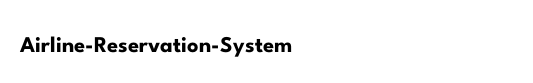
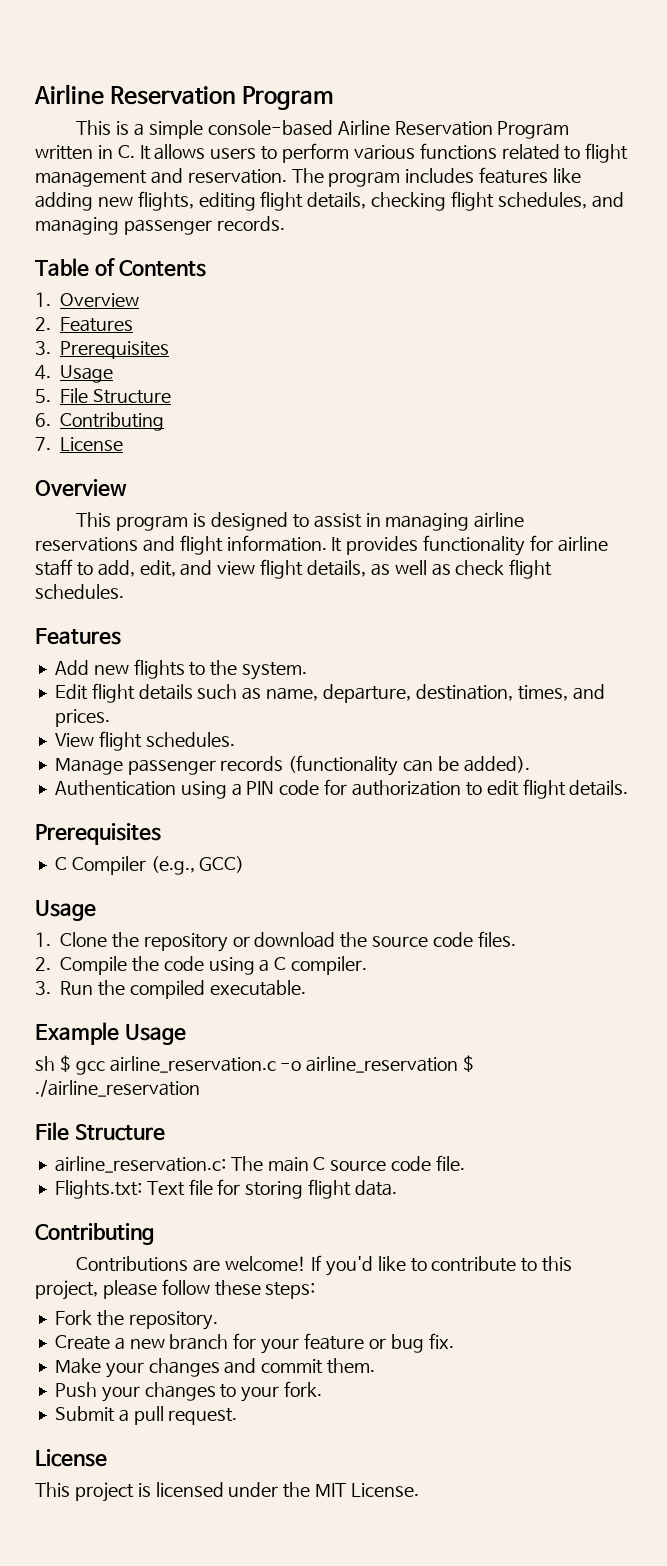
[19,36,292,57] Airline-Reservation-System -> [34,84,335,110] [76,120,570,139] [35,143,629,163] [35,167,581,187] [35,191,624,211] [35,216,285,235] [35,258,207,277] [35,292,139,307] [35,317,133,332] [35,341,169,359] [35,365,113,383] [35,388,171,404] [35,412,164,431] [35,437,123,451] [35,479,127,497] [76,512,525,531] [35,535,608,556] [35,559,553,579] [35,584,124,599] [35,628,121,645] [54,659,308,680] [54,683,605,703] [54,709,110,727] [54,731,235,751] [54,755,530,776] [54,779,629,799] [35,823,161,845] [54,856,245,875] [35,900,96,921] [35,931,516,952] [35,956,368,975] [35,980,306,999] [35,1022,186,1045] [35,1055,475,1075] [35,1079,200,1097] [35,1122,165,1141] [54,1155,465,1173] [54,1179,397,1199] [35,1223,154,1245] [76,1255,573,1276] [35,1279,316,1300] [54,1310,218,1330] [54,1333,454,1354] [54,1358,376,1378] [54,1381,323,1402] [54,1406,238,1425] [35,1449,107,1467] [35,1482,420,1502] Airline Reservation Program // This is a simple console-based Airline Reservation Program written in C. It allows users to perform various functions related to flight management and reservation. The program includes features like adding new flights, editing flight details, checking flight schedules, and managing passenger records. // Table of Contents // 1. Overview // 2. Features // 3. Prerequisites // 4. Usage // 5. File Structure // 6. Contributing // 7. License // Overview // This program is designed to assist in managing airline reservations and flight information. It provides functionality for airline staff to add, edit, and view flight details, as well as check flight schedules. // Features // Add new flights to the system. // Edit flight details such as name, departure, destination, times, and prices. // View flight schedules. // Manage passenger records (functionality can be added). // Authentication using a PIN code for authorization to edit flight details. // Prerequisites // C Compiler (e.g., GCC) // Usage // 1. Clone the repository or download the source code files. // 2. Compile the code using a C compiler. // 3. Run the compiled executable. // Example Usage // sh $ gcc airline_reservation.c -o airline_reservation $ ./airline_reservation // File Structure // airline_reservation.c: The main C source code file. // Flights.txt: Text file for storing flight data. // Contributing // Contributions are welcome! If you'd like to contribute to this project, please follow these steps: // Fork the repository. // Create a new branch for your feature or bug fix. // Make your changes and commit them. // Push your changes to your fork. // Submit a pull request. // License // This project is licensed under the MIT License.

